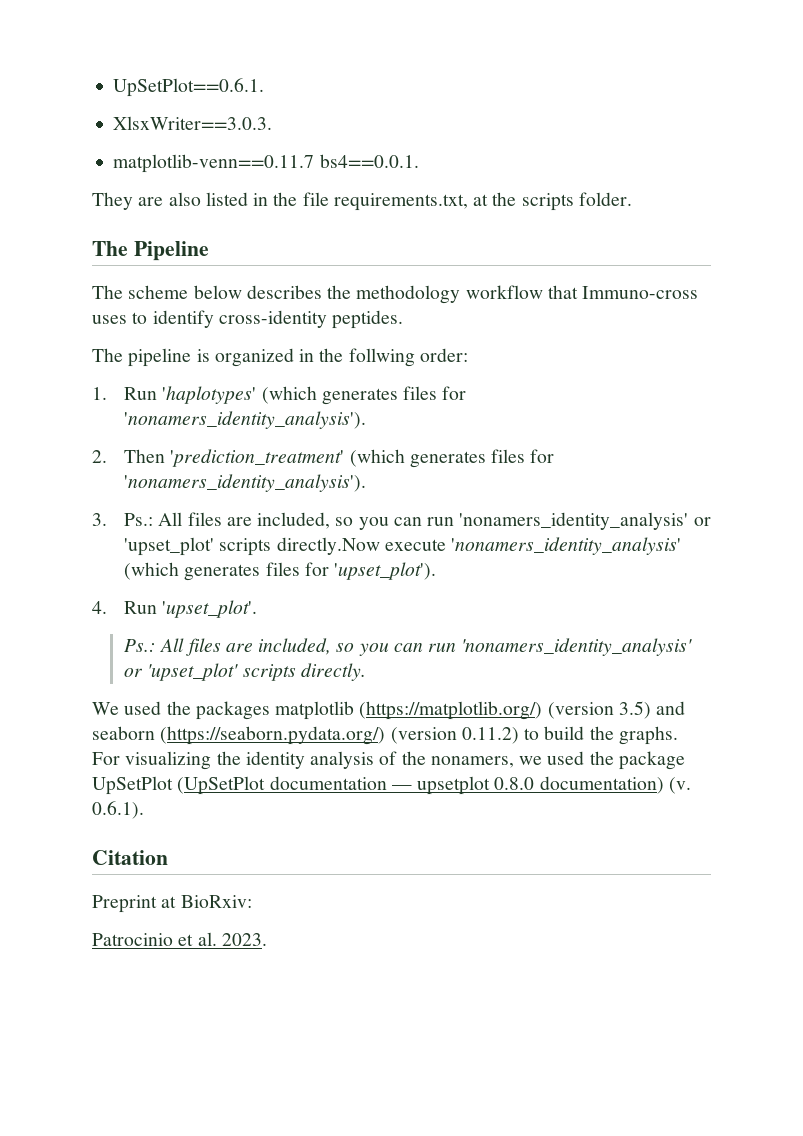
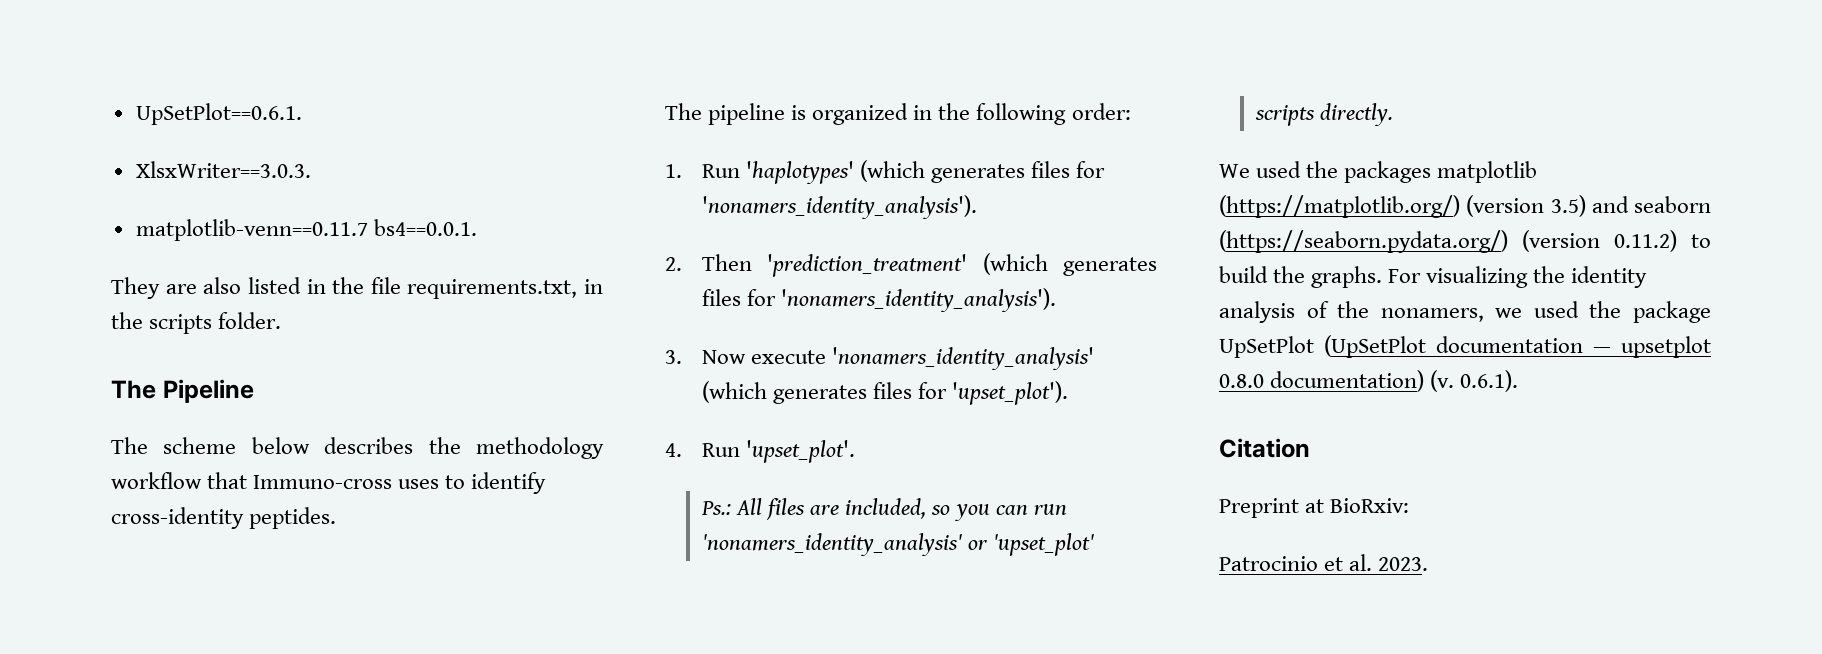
[473,194,489,206] at -> [584,279,603,294] in
[348,348,415,367] follwing -> [976,103,1067,125] following
[124,512,711,530] [124,537,380,556] Ps.: All files are included, so you can run 'nonamers_identity_analysis' or 'upset_plot' scripts directly.Now -> [702,350,747,364] Now

